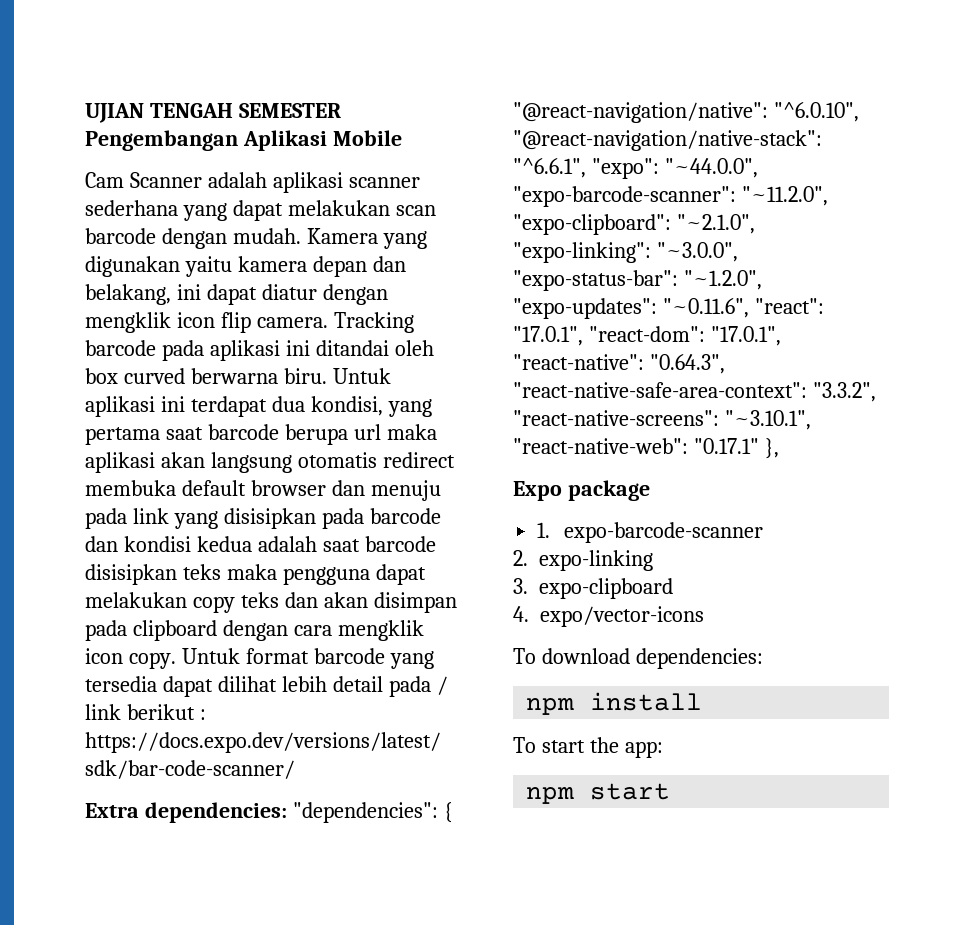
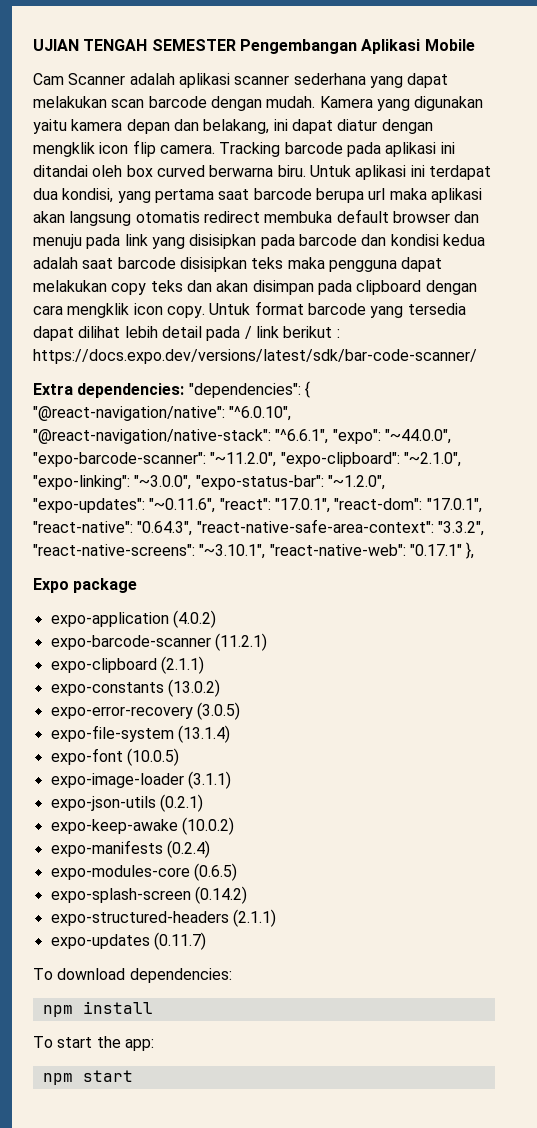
[537,522,551,538] 1. -> [50,610,216,628] expo-application (4.0.2) //
[513,550,654,571] [513,578,674,599] [513,606,704,627] // 2. expo-linking // 3. expo-clipboard // 4. expo/vector-icons -> [214,633,267,651] [50,656,204,674] [50,679,220,697] [50,702,240,720] [50,725,230,743] [50,748,179,766] [50,771,231,789] [50,794,203,812] [50,817,234,835] [50,840,210,858] [50,863,237,881] [50,886,247,904] [50,909,276,927] [50,932,206,950] (11.2.1) // expo-clipboard (2.1.1) // expo-constants (13.0.2) // expo-error-recovery (3.0.5) // expo-file-system (13.1.4) // expo-font (10.0.5) // expo-image-loader (3.1.1) // expo-json-utils (0.2.1) // expo-keep-awake (10.0.2) // expo-manifests (0.2.4) // expo-modules-core (0.6.5) // expo-splash-screen (0.14.2) // expo-structured-headers (2.1.1) // expo-updates (0.11.7)

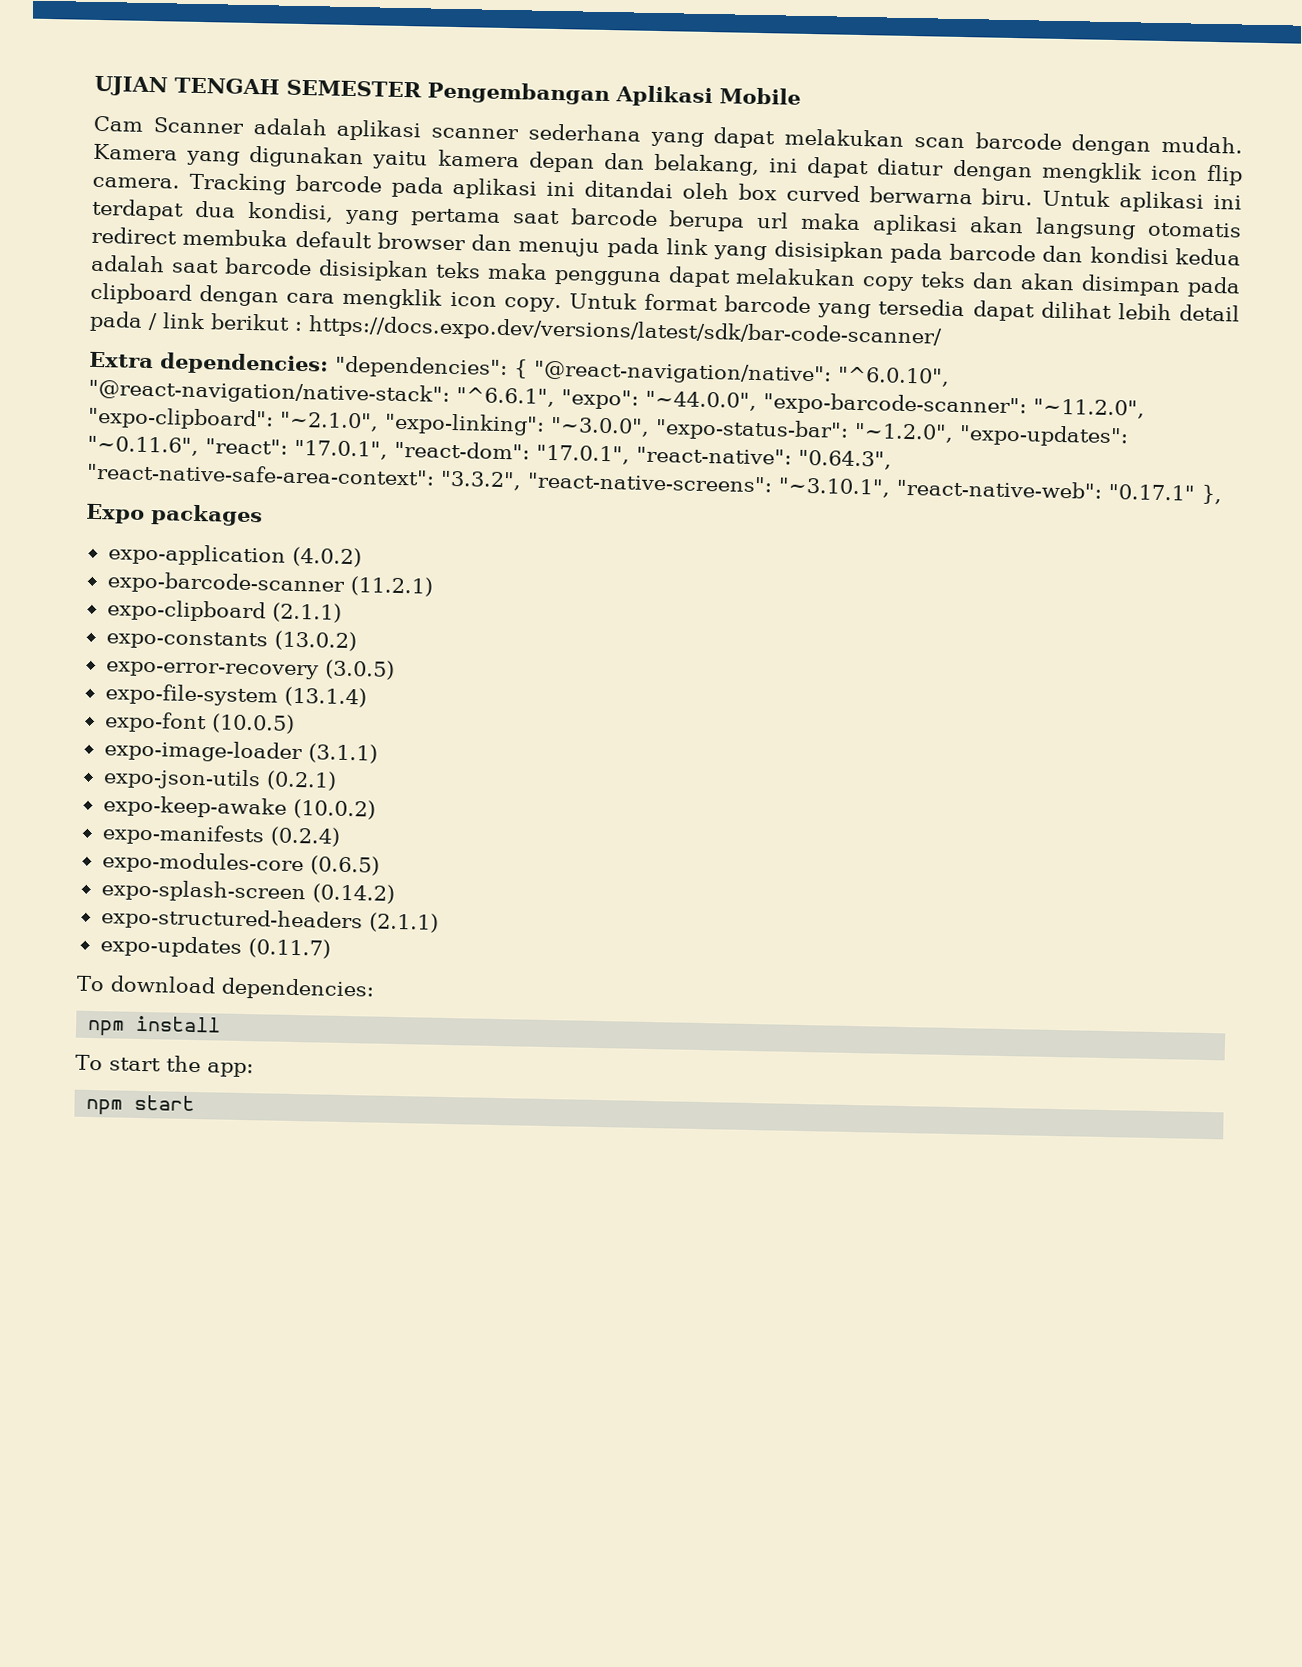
[73,578,138,593] package -> [151,504,263,527] packages

